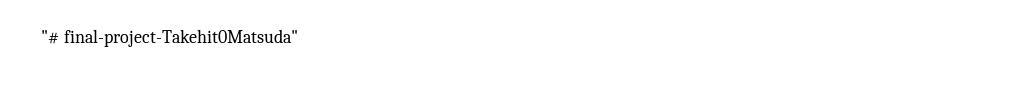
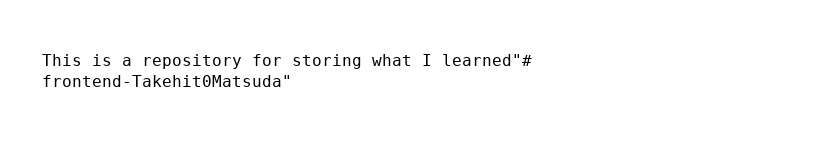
[41,29,298,47] "# final-project-Takehit0Matsuda" -> [42,54,532,69] [42,75,292,87] This is a repository for storing what I learned"# frontend-Takehit0Matsuda"

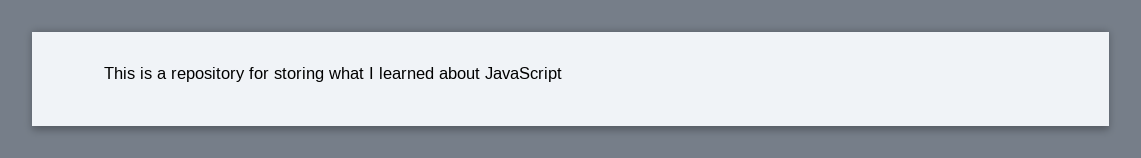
[442,54,532,66] [42,75,292,87] learned"# frontend-Takehit0Matsuda" -> [379,67,562,82] learned about JavaScript

